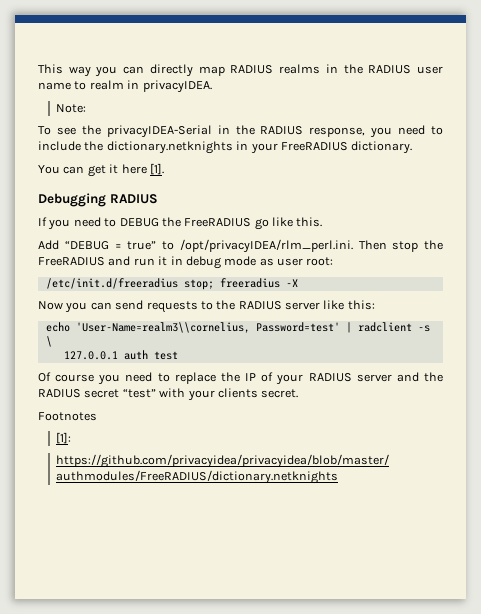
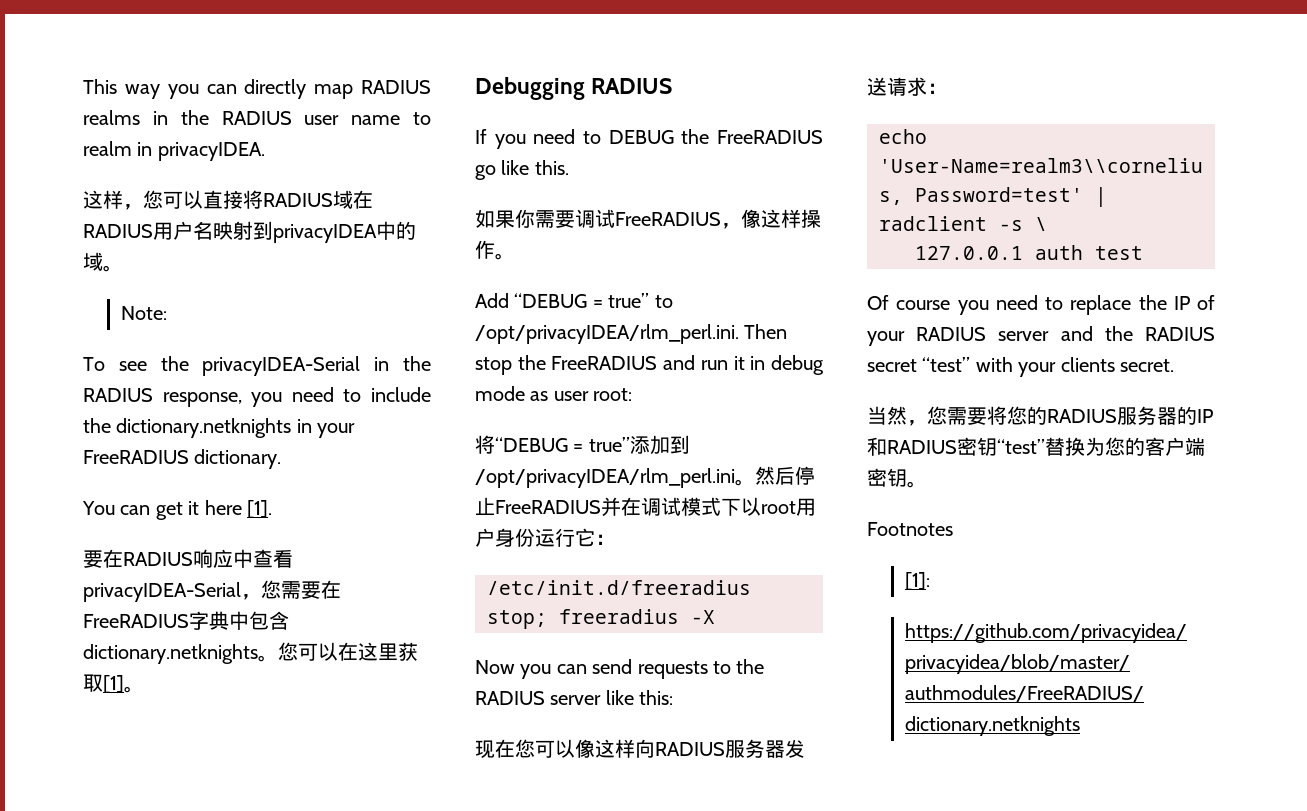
(212, 86) none -> [83,190,373,210] [83,221,416,243] [83,252,123,272] // 这样，您可以直接将RADIUS域在RADIUS用户名映射到privacyIDEA中的域。
(164, 169) none -> [83,549,293,568] [83,580,341,602] [83,611,289,630] [83,642,418,664] [83,674,144,693] // 要在RADIUS响应中查看privacyIDEA-Serial，您需要在FreeRADIUS字典中包含dictionary.netknights。您可以在这里获取[1]。
(323, 222) none -> [475,209,821,229] [475,240,515,260] // 如果你需要调试FreeRADIUS，像这样操作。
(334, 261) none -> [475,435,690,455] [475,466,815,488] [475,497,816,517] [475,528,615,547] // 将“DEBUG = true”添加到/opt/privacyIDEA/rlm_perl.ini。然后停止FreeRADIUS并在调试模式下以root用户身份运行它：
(375, 305) none -> [475,739,805,759] [867,77,947,96] // 现在您可以像这样向RADIUS服务器发送请求：
(299, 393) none -> [867,406,1213,426] [867,437,1205,456] [867,468,927,488] // 当然，您需要将您的RADIUS服务器的IP和RADIUS密钥“test”替换为您的客户端密钥。

